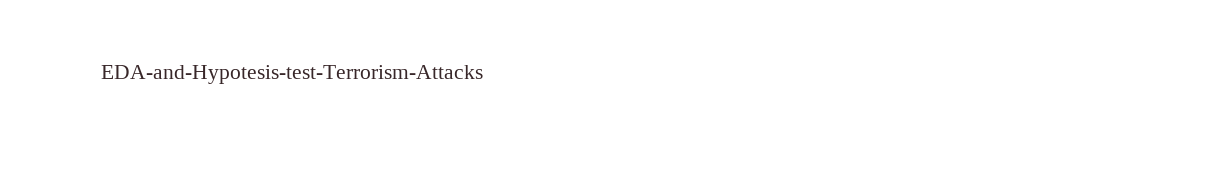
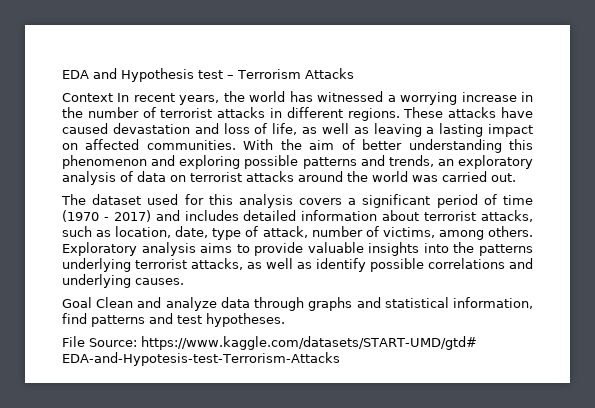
(101, 74) none -> [62,68,354,82] [62,91,533,105] [62,107,533,121] [62,123,533,137] [62,139,534,153] [62,155,533,169] [62,171,516,185] [61,194,533,208] [62,210,533,222] [62,226,533,240] [62,242,533,256] [62,258,533,272] [62,274,184,288] [62,297,533,311] [62,313,285,327] [62,336,477,350] EDA and Hypothesis test – Terrorism Attacks // Context In recent years, the world has witnessed a worrying increase in the number of terrorist attacks in different regions. These attacks have caused devastation and loss of life, as well as leaving a lasting impact on affected communities. With the aim of better understanding this phenomenon and exploring possible patterns and trends, an exploratory analysis of data on terrorist attacks around the world was carried out. // The dataset used for this analysis covers a significant period of time (1970 - 2017) and includes detailed information about terrorist attacks, such as location, date, type of attack, number of victims, among others. Exploratory analysis aims to provide valuable insights into the patterns underlying terrorist attacks, as well as identify possible correlations and underlying causes. // Goal Clean and analyze data through graphs and statistical information, find patterns and test hypotheses. // File Source: https://www.kaggle.com/datasets/START-UMD/gtd#

